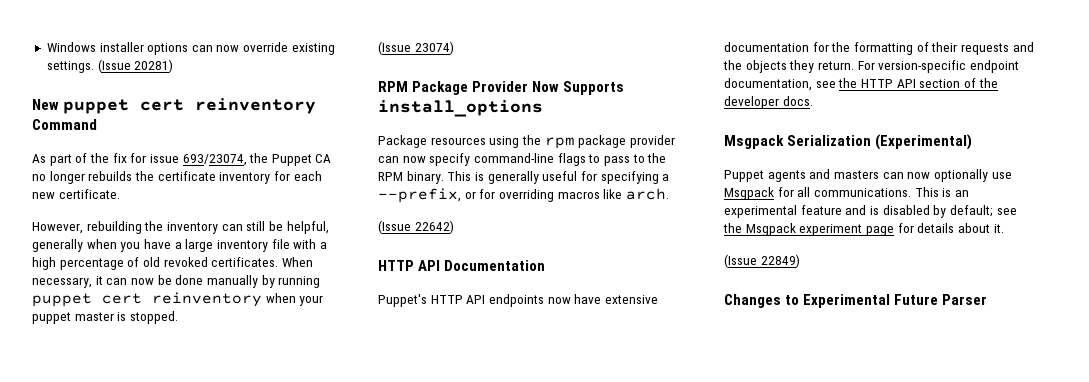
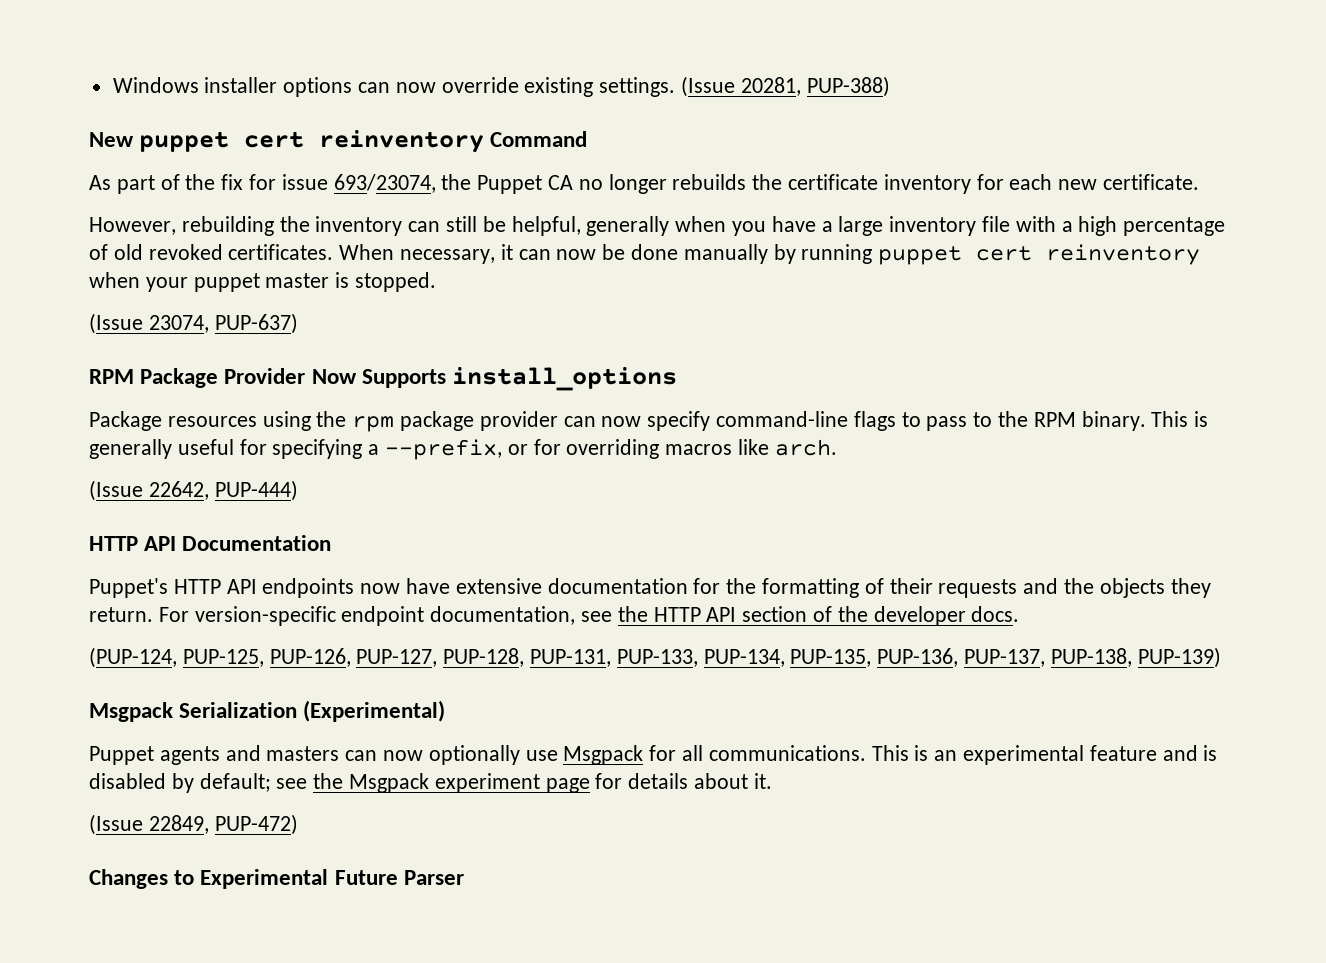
[134,59,174,73] 20281) -> [740,76,890,97] 20281, PUP-388)
[414,41,454,55] 23074) -> [148,313,298,334] 23074, PUP-637)
[414,220,454,234] 22642) -> [148,480,298,501] 22642, PUP-444)
(813, 101) none -> [89,647,1221,668] // (PUP-124, PUP-125, PUP-126, PUP-127, PUP-128, PUP-131, PUP-133, PUP-134, PUP-135, PUP-136, PUP-137, PUP-138, PUP-139)
[760,254,800,268] 22849) -> [148,814,298,835] 22849, PUP-472)

